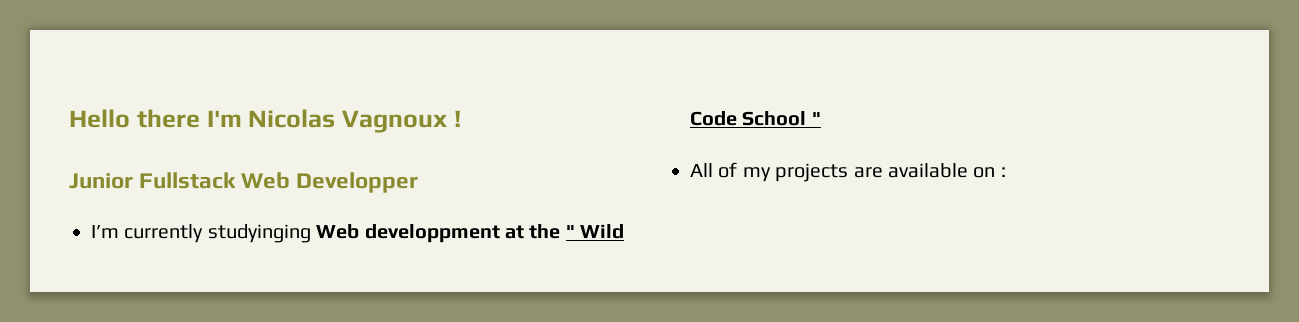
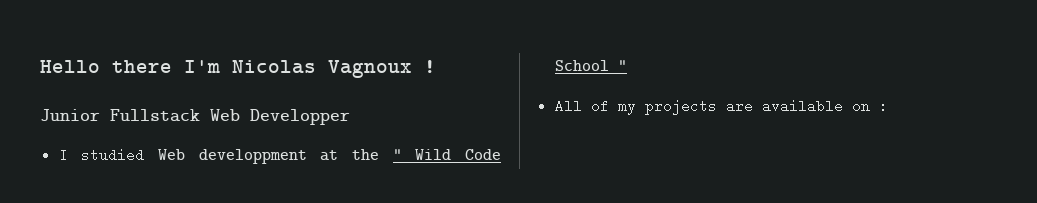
[91,224,311,243] I’m currently studyinging -> [58,148,145,162] I studied

